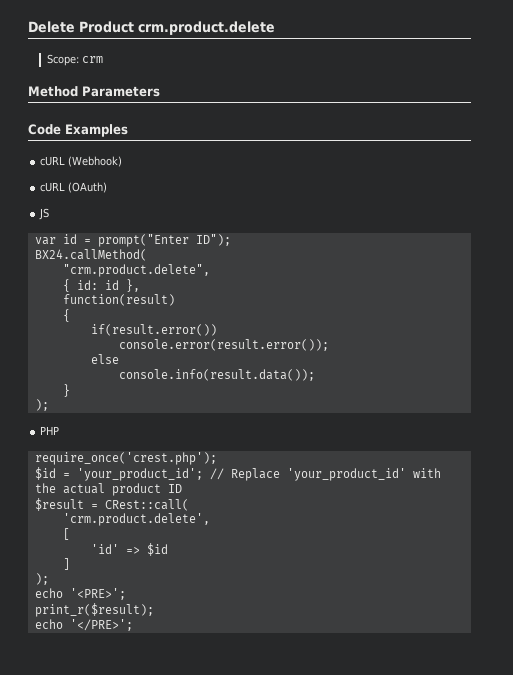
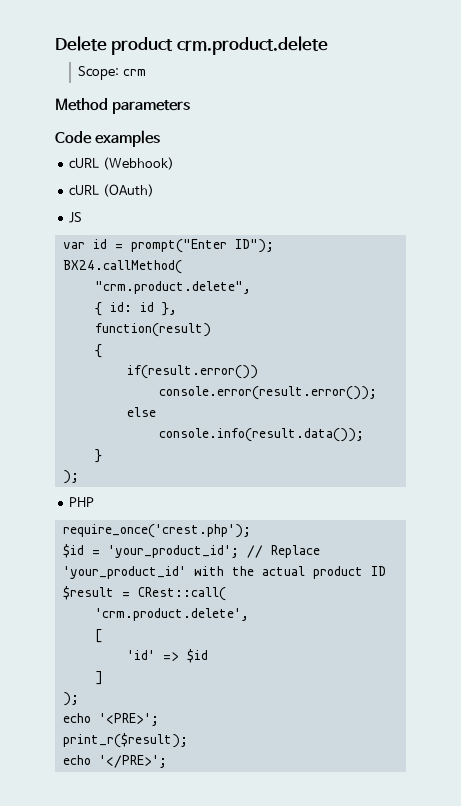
[79,21,134,33] Product -> [111,37,174,55] product
[82,86,160,97] Parameters -> [112,100,191,114] parameters
[65,124,128,137] Examples -> [95,130,161,147] examples

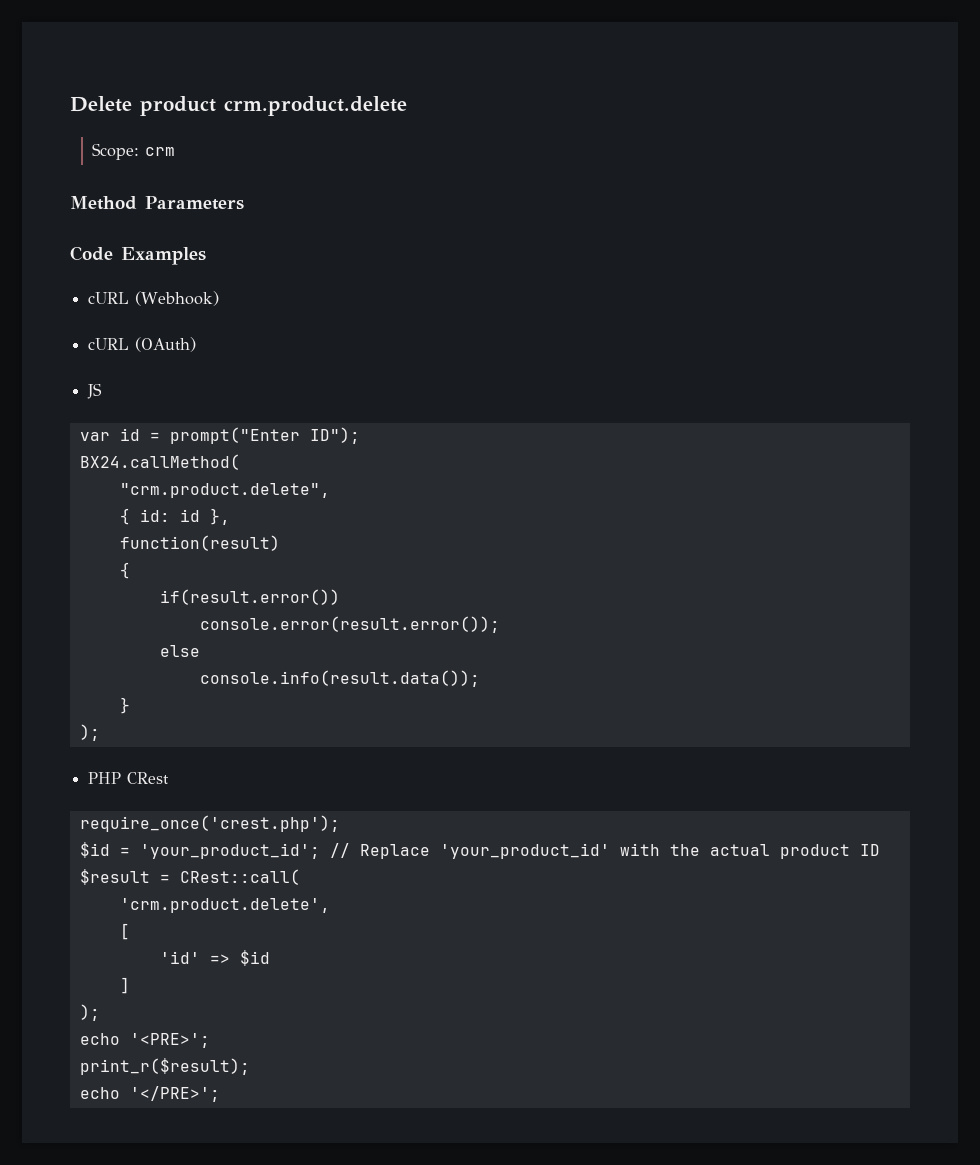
[112,100,191,114] parameters -> [145,196,244,210] Parameters
[95,130,161,147] examples -> [121,247,206,265] Examples
(95, 502) none -> [127,772,170,784] CRest

